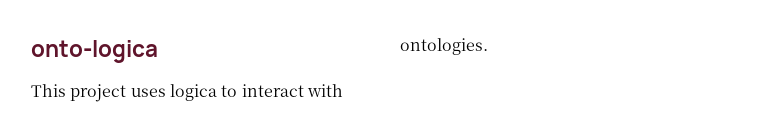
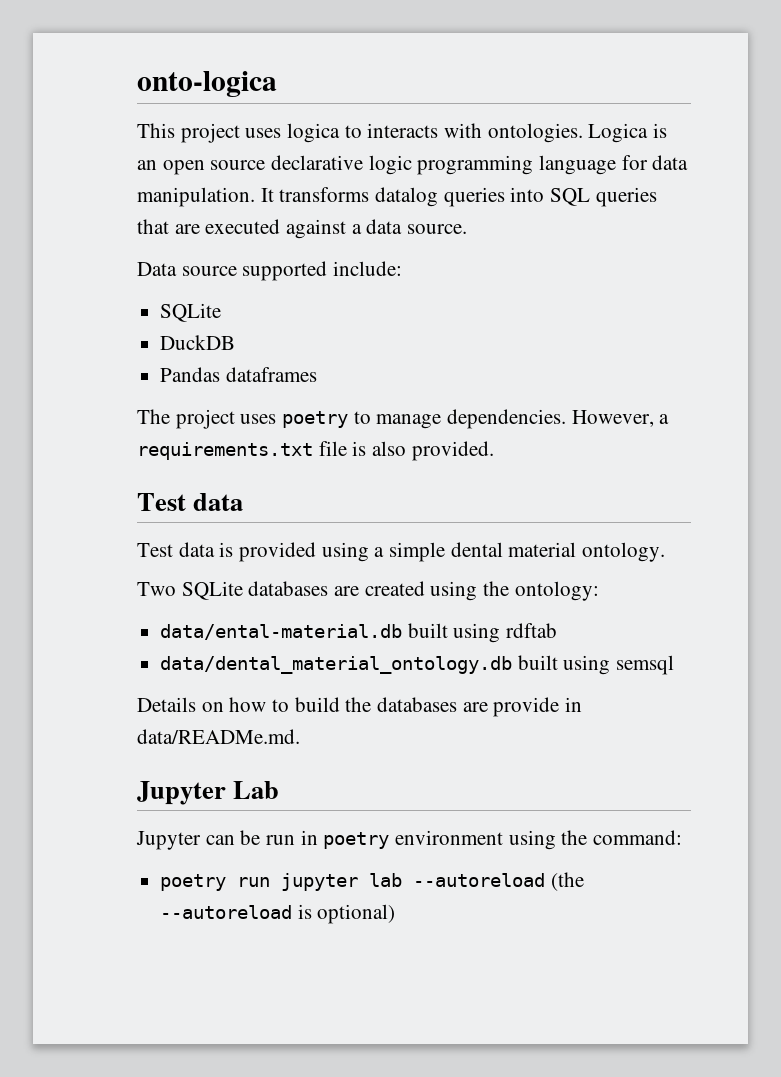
[241,84,304,97] interact -> [367,123,439,138] interacts
(488, 46) none -> [588,123,668,143] [137,155,689,175] [137,187,657,207] [137,219,468,239] [137,261,403,281] [160,303,222,322] [160,335,236,350] [160,367,317,382] [137,409,670,429] [137,441,494,461] [137,493,244,511] [137,542,666,562] [137,581,599,601] [160,623,558,643] [160,655,675,675] [137,697,583,717] [137,729,300,744] [137,781,280,805] [136,830,683,850] [160,872,584,891] [160,904,396,924] Logica is an open source declarative logic programming language for data manipulation. It transforms datalog queries into SQL queries that are executed against a data source. // Data source supported include: // SQLite // DuckDB // Pandas dataframes // The project uses poetry to manage dependencies. However, a requirements.txt file is also provided. // Test data // Test data is provided using a simple dental material ontology. // Two SQLite databases are created using the ontology: // data/ental-material.db built using rdftab // data/dental_material_ontology.db built using semsql // Details on how to build the databases are provide in data/READMe.md. // Jupyter Lab // Jupyter can be run in poetry environment using the command: // poetry run jupyter lab --autoreload (the --autoreload is optional)

